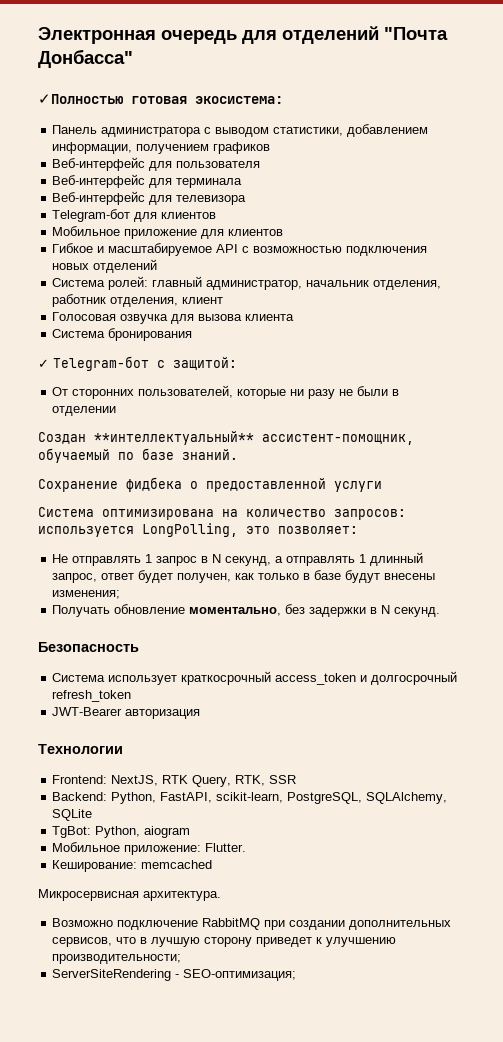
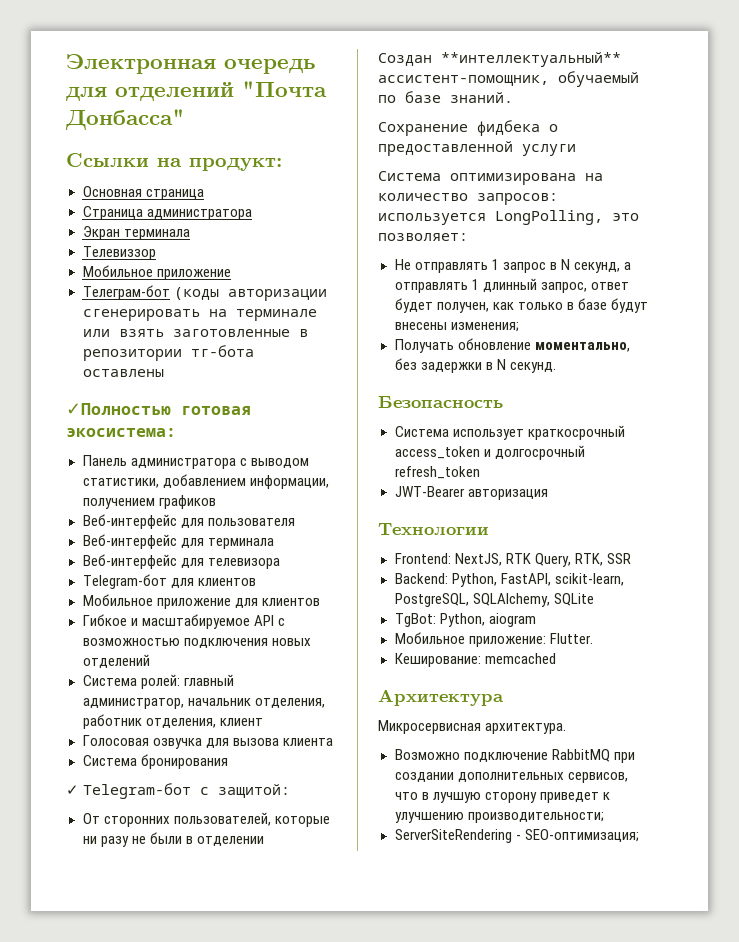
(133, 58) none -> [66,153,282,171] [82,186,204,200] [82,206,252,220] [82,226,190,240] [82,246,156,260] [82,265,231,280] [82,285,327,301] [82,309,317,321] [82,329,308,337] [82,345,254,361] [82,369,164,377] // Ссылки на продукт: // Основная страница // Страница администратора // Экран терминала // Телевиззор // Мобильное приложение // Телеграм-бот (коды авторизации сгенерировать на терминале или взять заготовленные в репозитории тг-бота оставлены
(213, 864) none -> [378,689,504,706] // Архитектура

